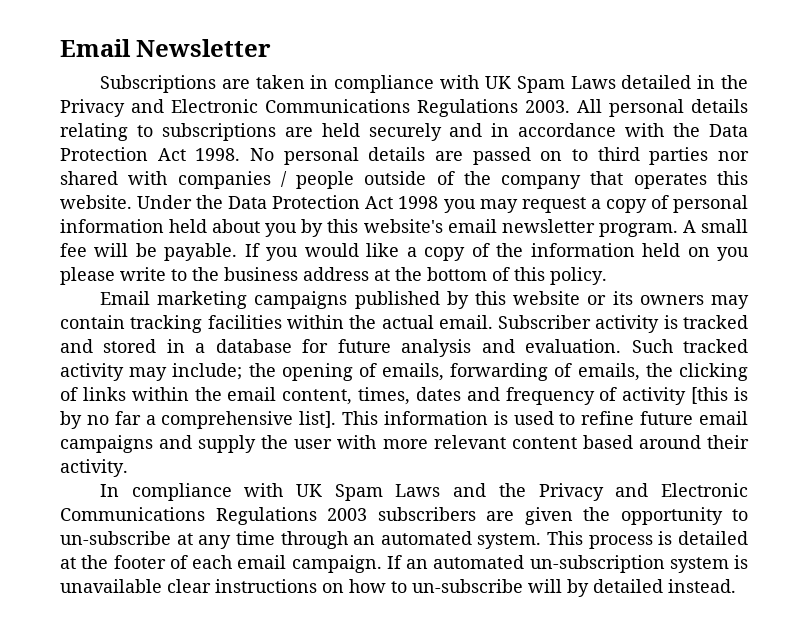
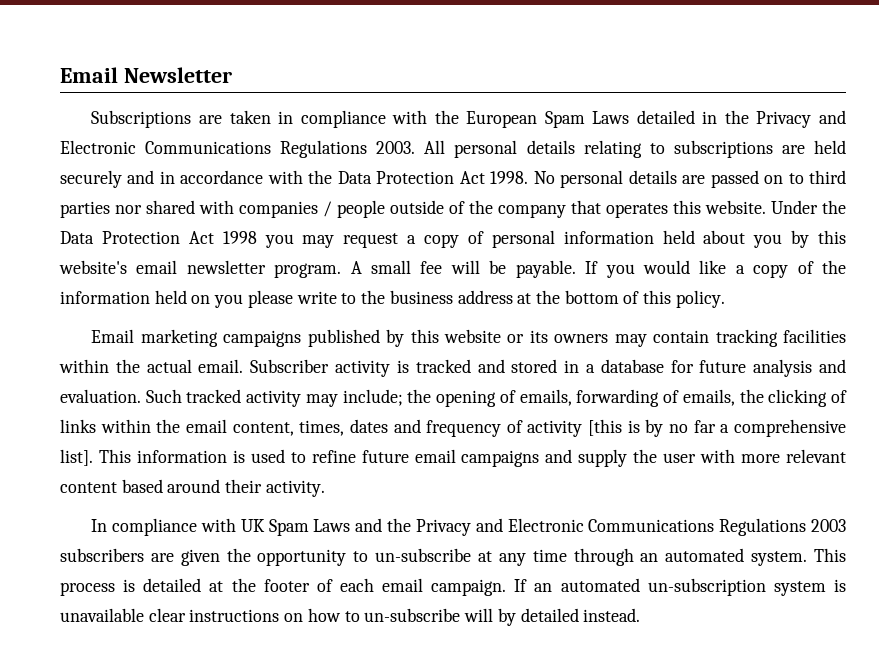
[484,76,511,89] UK -> [434,110,538,128] the European

